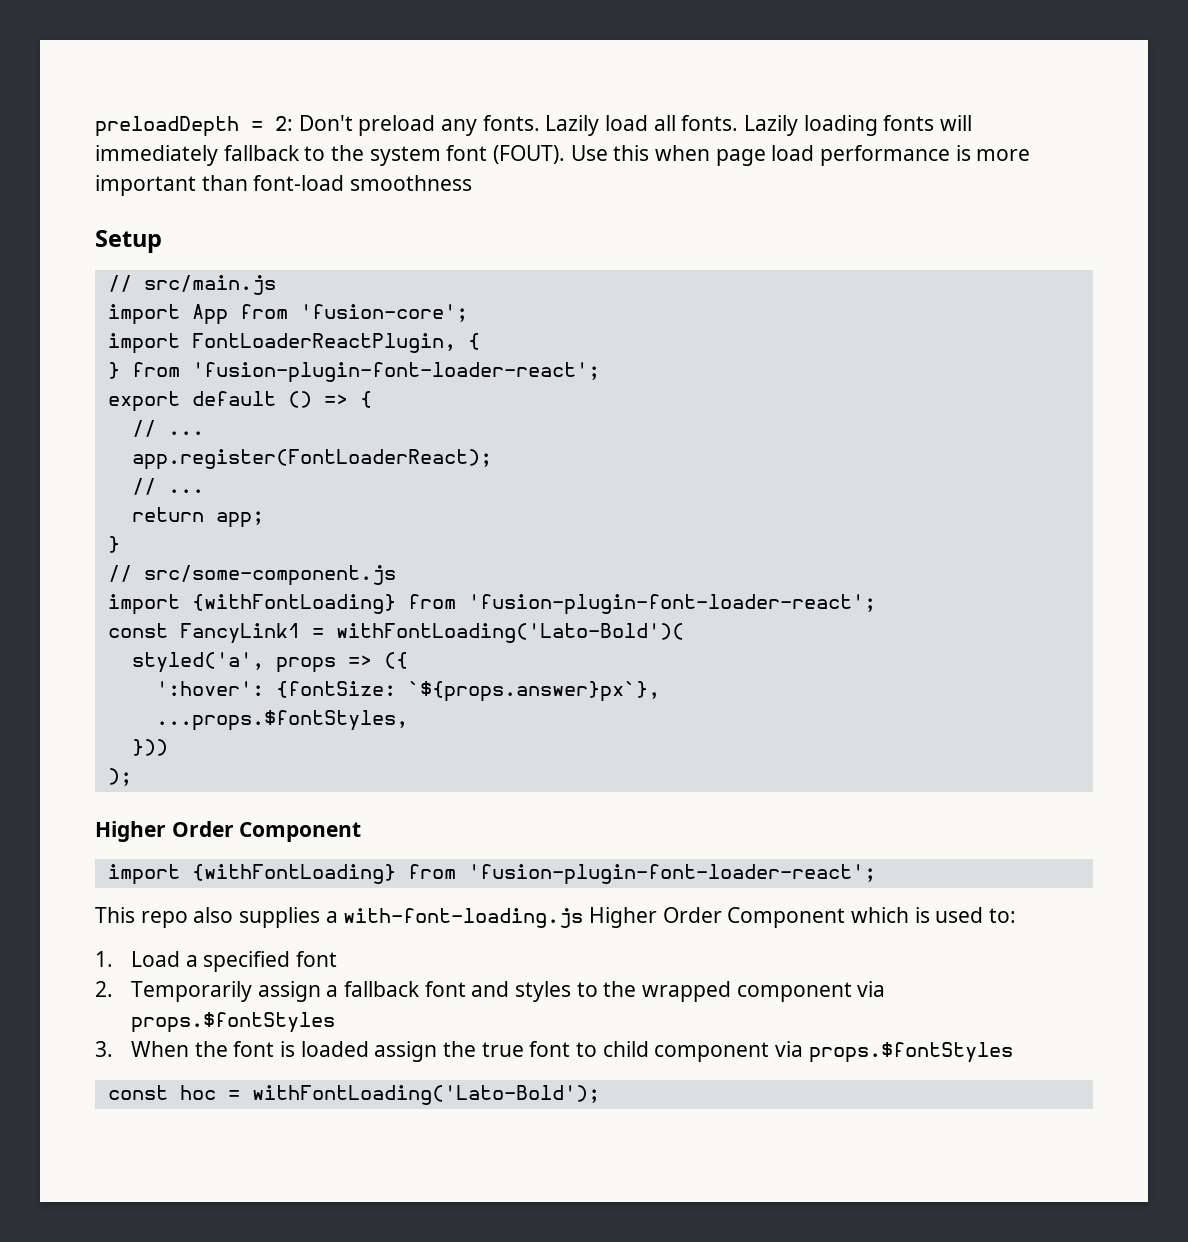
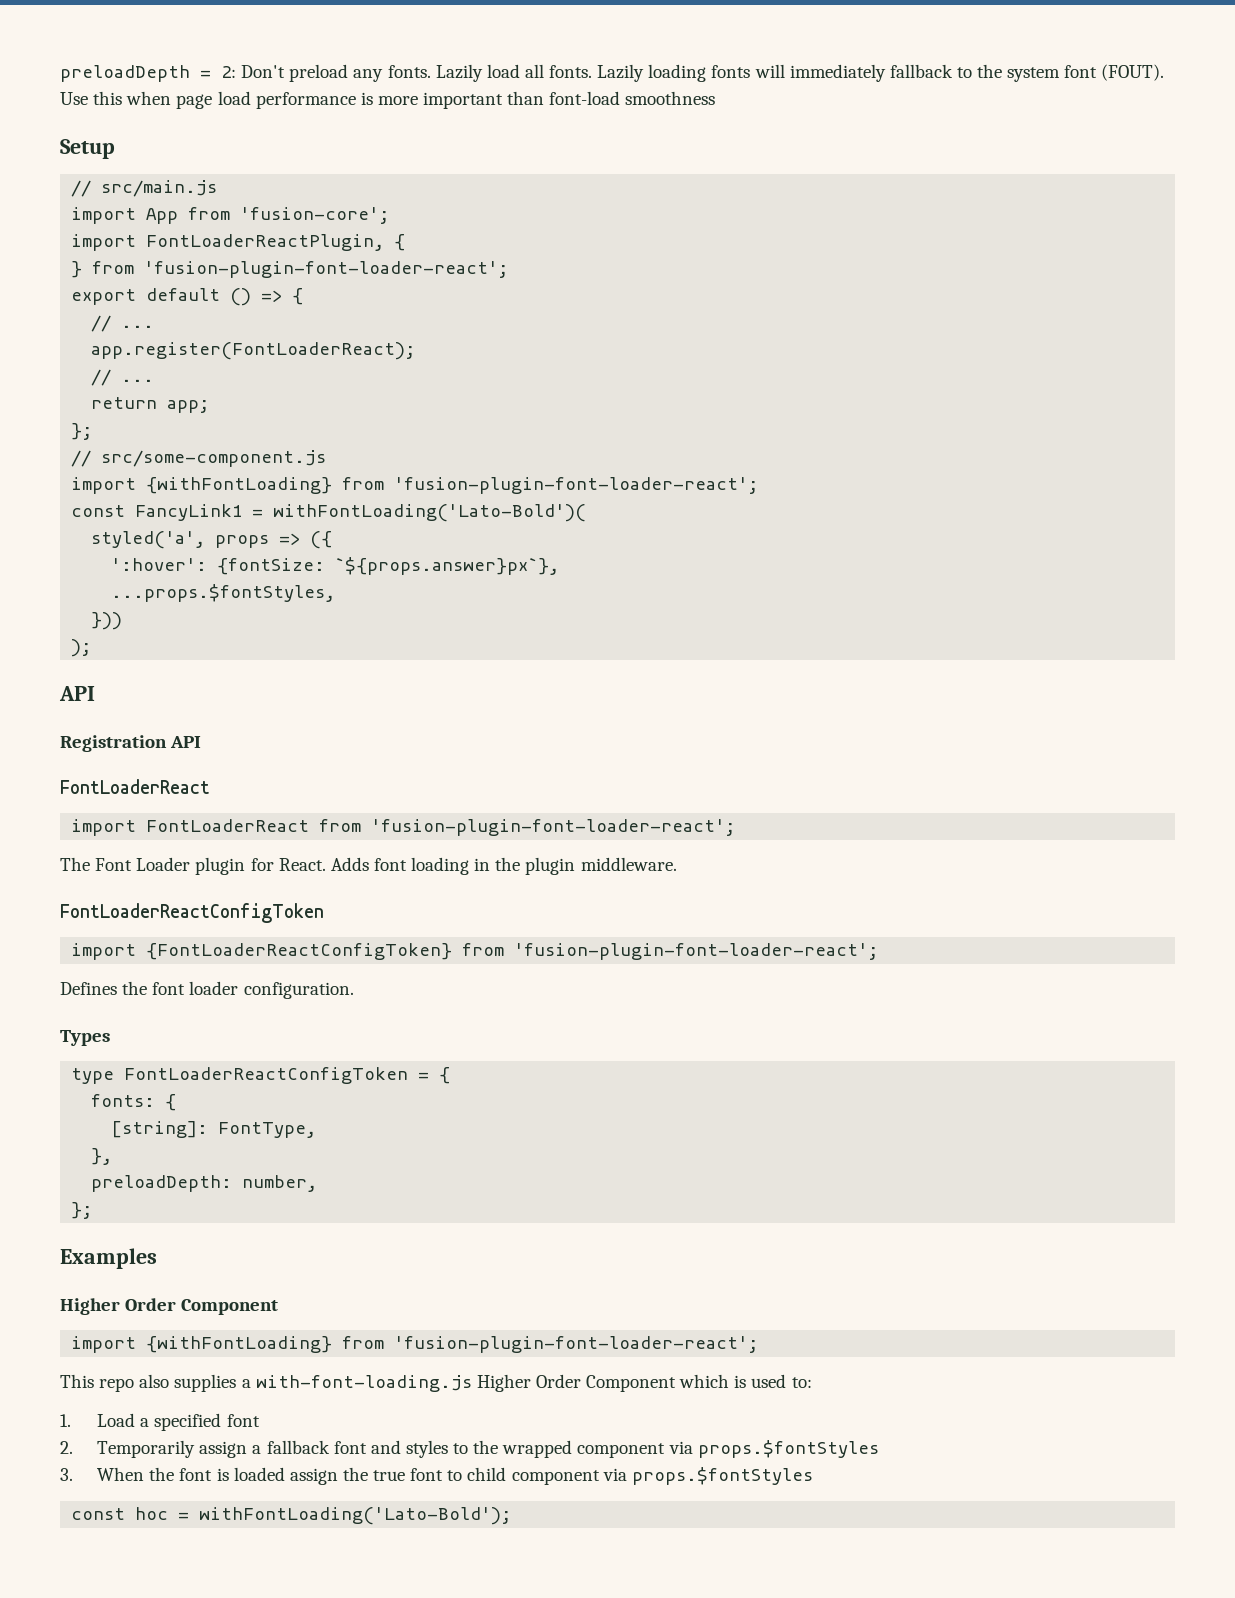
[107,536,120,553] } -> [71,423,93,440] };
(132, 777) none -> [59,686,95,701] [60,735,202,752] [60,779,210,794] [71,819,736,836] [60,857,677,875] [60,903,324,923] [71,943,879,960] [60,981,354,999] [60,1030,110,1046] [71,1067,451,1084] [91,1094,177,1111] [111,1121,317,1138] [91,1148,113,1165] [91,1175,318,1192] [71,1202,93,1219] [60,1248,157,1269] // API // Registration API // FontLoaderReact // import FontLoaderReact from 'fusion-plugin-font-loader-react'; // The Font Loader plugin for React. Adds font loading in the plugin middleware. // FontLoaderReactConfigToken // import {FontLoaderReactConfigToken} from 'fusion-plugin-font-loader-react'; // Defines the font loader configuration. // Types // type FontLoaderReactConfigToken = { // fonts: { // [string]: FontType, // }, // preloadDepth: number, // }; // Examples

